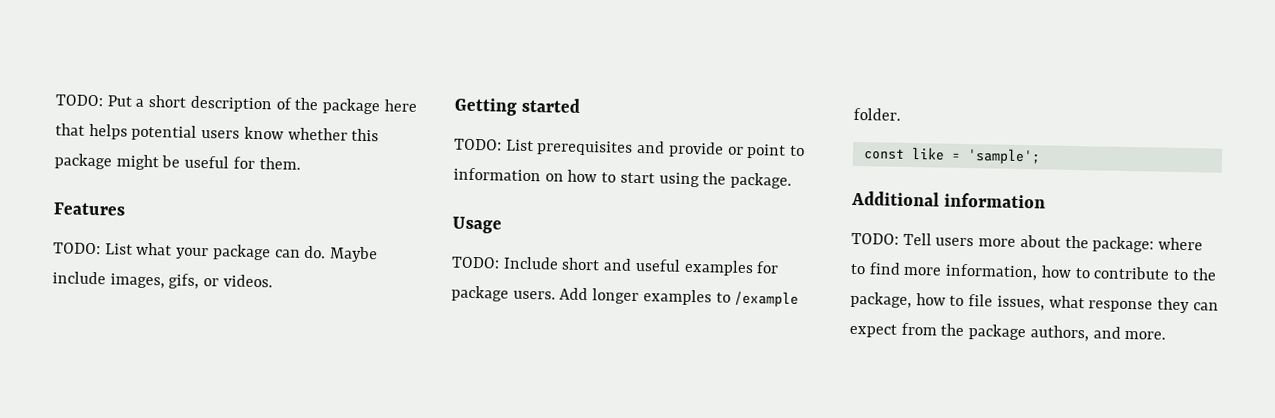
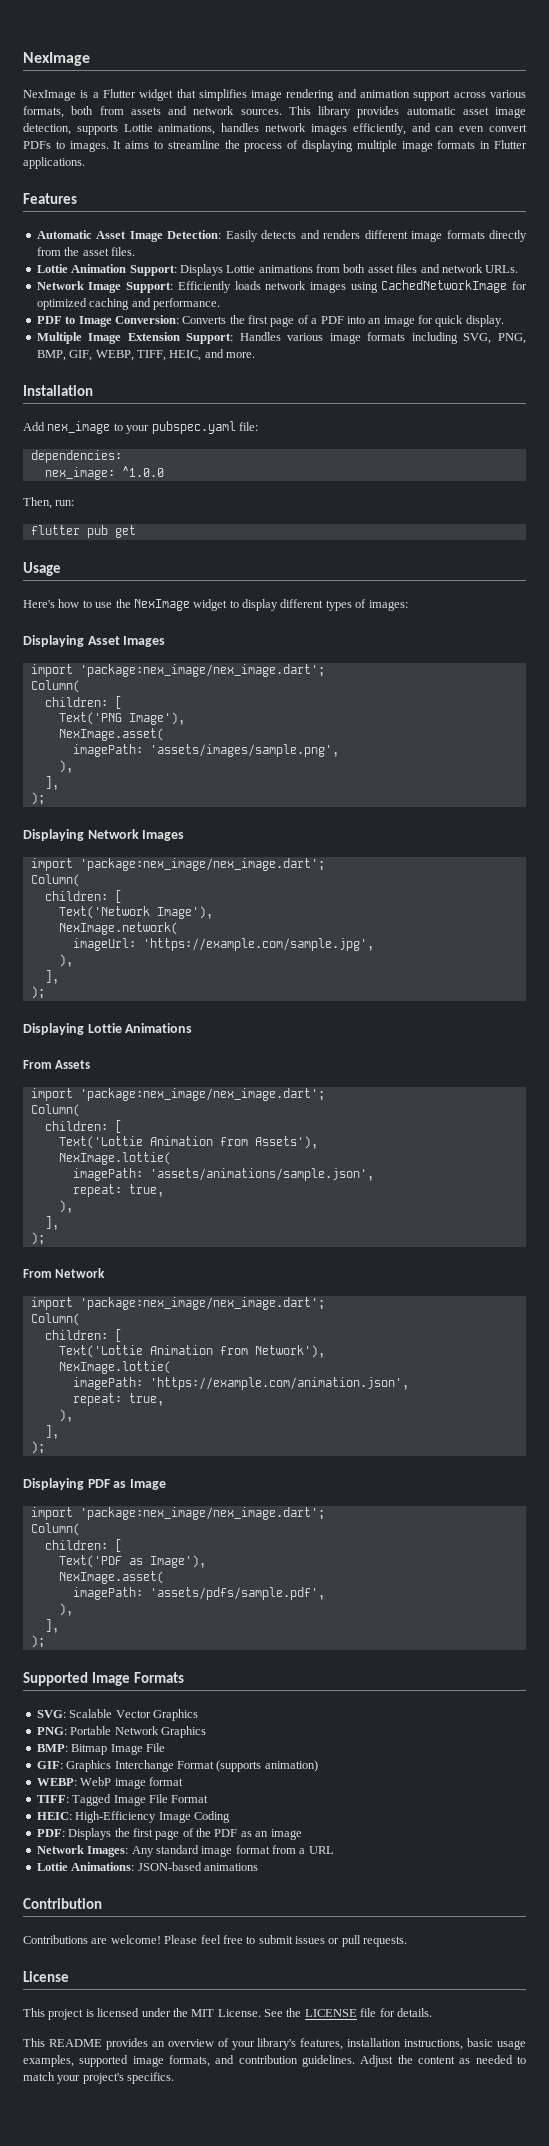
[55,94,417,115] [55,123,380,142] [54,153,301,171] [53,202,126,216] [53,242,379,263] [52,271,273,289] [454,97,582,116] [454,138,806,159] [453,167,793,189] [452,216,502,234] [451,256,780,277] [451,285,800,307] [853,107,901,121] [862,147,1041,165] [851,190,1047,209] [851,232,1204,253] [850,262,1217,281] [850,291,1219,314] [849,322,1167,342] TODO: Put a short description of the package here that helps potential users know whether this package might be useful for them. // Features // TODO: List what your package can do. Maybe include images, gifs, or videos. // Getting started // TODO: List prerequisites and provide or point to information on how to start using the package. // Usage // TODO: Include short and useful examples for package users. Add longer examples to /example folder. // const like = 'sample'; // Additional information // TODO: Tell users more about the package: where to find more information, how to contribute to the package, how to file issues, what response they can expect from the package authors, and more. -> [23,52,90,66] [23,89,527,101] [23,106,526,118] [23,123,527,135] [23,140,528,152] [23,157,85,169] [23,193,77,204] [36,230,528,242] [36,247,135,256] [36,264,519,276] [36,280,528,293] [36,298,220,310] [36,315,504,327] [36,332,526,344] [36,349,255,361] [23,385,93,396] [23,421,258,434] [30,450,122,463] [44,466,164,480] [23,497,75,509] [30,525,136,538] [23,562,61,576] [23,599,408,611] [23,635,166,647] [30,664,325,677] [30,680,80,693] [44,696,122,709] [58,712,185,725] [58,728,164,741] [72,744,339,757] [58,760,73,773] [44,776,59,790] [30,792,45,805] [23,829,185,841] [30,858,325,871] [30,874,80,887] [44,890,122,903] [58,906,213,919] [58,922,178,935] [72,938,374,951] [58,954,73,967] [44,970,59,984] [30,986,45,999] [23,1023,193,1035] [23,1060,91,1069] [30,1088,325,1101] [30,1104,80,1117] [44,1120,122,1133] [58,1136,318,1149] [58,1152,171,1165] [72,1168,374,1181] [72,1184,164,1197] [58,1200,73,1213] [44,1216,59,1230] [30,1232,45,1245] [23,1268,106,1278] [30,1297,325,1310] [30,1313,80,1326] [44,1329,122,1342] [58,1345,325,1358] [58,1361,171,1374] [72,1377,409,1390] [72,1393,164,1406] [58,1409,73,1422] [44,1425,59,1439] [30,1441,45,1454] [23,1478,166,1490] [30,1507,325,1520] [30,1523,80,1536] [44,1539,122,1552] [58,1555,206,1568] [58,1571,164,1584] [72,1587,325,1600] [58,1603,73,1616] [44,1619,59,1633] [30,1635,45,1648] [23,1672,184,1686] [36,1709,198,1721] [36,1726,206,1738] [36,1743,165,1755] [36,1760,318,1772] [36,1777,183,1789] [36,1794,209,1806] [36,1811,230,1823] [36,1828,302,1840] [36,1845,334,1857] [36,1862,258,1871] [23,1898,102,1909] [23,1935,408,1947] [23,1971,69,1982] [23,2008,432,2020] [23,2038,526,2050] [23,2055,526,2067] [23,2072,175,2084] NexImage // NexImage is a Flutter widget that simplifies image rendering and animation support across various formats, both from assets and network sources. This library provides automatic asset image detection, supports Lottie animations, handles network images efficiently, and can even convert PDFs to images. It aims to streamline the process of displaying multiple image formats in Flutter applications. // Features // Automatic Asset Image Detection: Easily detects and renders different image formats directly from the asset files. // Lottie Animation Support: Displays Lottie animations from both asset files and network URLs. // Network Image Support: Efficiently loads network images using CachedNetworkImage for optimized caching and performance. // PDF to Image Conversion: Converts the first page of a PDF into an image for quick display. // Multiple Image Extension Support: Handles various image formats including SVG, PNG, BMP, GIF, WEBP, TIFF, HEIC, and more. // Installation // Add nex_image to your pubspec.yaml file: // dependencies: // nex_image: ^1.0.0 // Then, run: // flutter pub get // Usage // Here's how to use the NexImage widget to display different types of images: // Displaying Asset Images // import 'package:nex_image/nex_image.dart'; // Column( // children: [ // Text('PNG Image'), // NexImage.asset( // imagePath: 'assets/images/sample.png', // ), // ], // ); // Displaying Network Images // import 'package:nex_image/nex_image.dart'; // Column( // children: [ // Text('Network Image'), // NexImage.network( // imageUrl: 'https://example.com/sample.jpg', // ), // ], // ); // Displaying Lottie Animations // From Assets // import 'package:nex_image/nex_image.dart'; // Column( // children: [ // Text('Lottie Animation from Assets'), // NexImage.lottie( // imagePath: 'assets/animations/sample.json', // repeat: true, // ), // ], // ); // From Network // import 'package:nex_image/nex_image.dart'; // Column( // children: [ // Text('Lottie Animation from Network'), // NexImage.lottie( // imagePath: 'https://example.com/animation.json', // repeat: true, // ), // ], // ); // Displaying PDF as Image // import 'package:nex_image/nex_image.dart'; // Column( // children: [ // Text('PDF as Image'), // NexImage.asset( // imagePath: 'assets/pdfs/sample.pdf', // ), // ], // ); // Supported Image Formats // SVG: Scalable Vector Graphics // PNG: Portable Network Graphics // BMP: Bitmap Image File // GIF: Graphics Interchange Format (supports animation) // WEBP: WebP image format // TIFF: Tagged Image File Format // HEIC: High-Efficiency Image Coding // PDF: Displays the first page of the PDF as an image // Network Images: Any standard image format from a URL // Lottie Animations: JSON-based animations // Contribution // Contributions are welcome! Please feel free to submit issues or pull requests. // License // This project is licensed under the MIT License. See the LICENSE file for details. // This README provides an overview of your library's features, installation instructions, basic usage examples, supported image formats, and contribution guidelines. Adjust the content as needed to match your project's specifics.

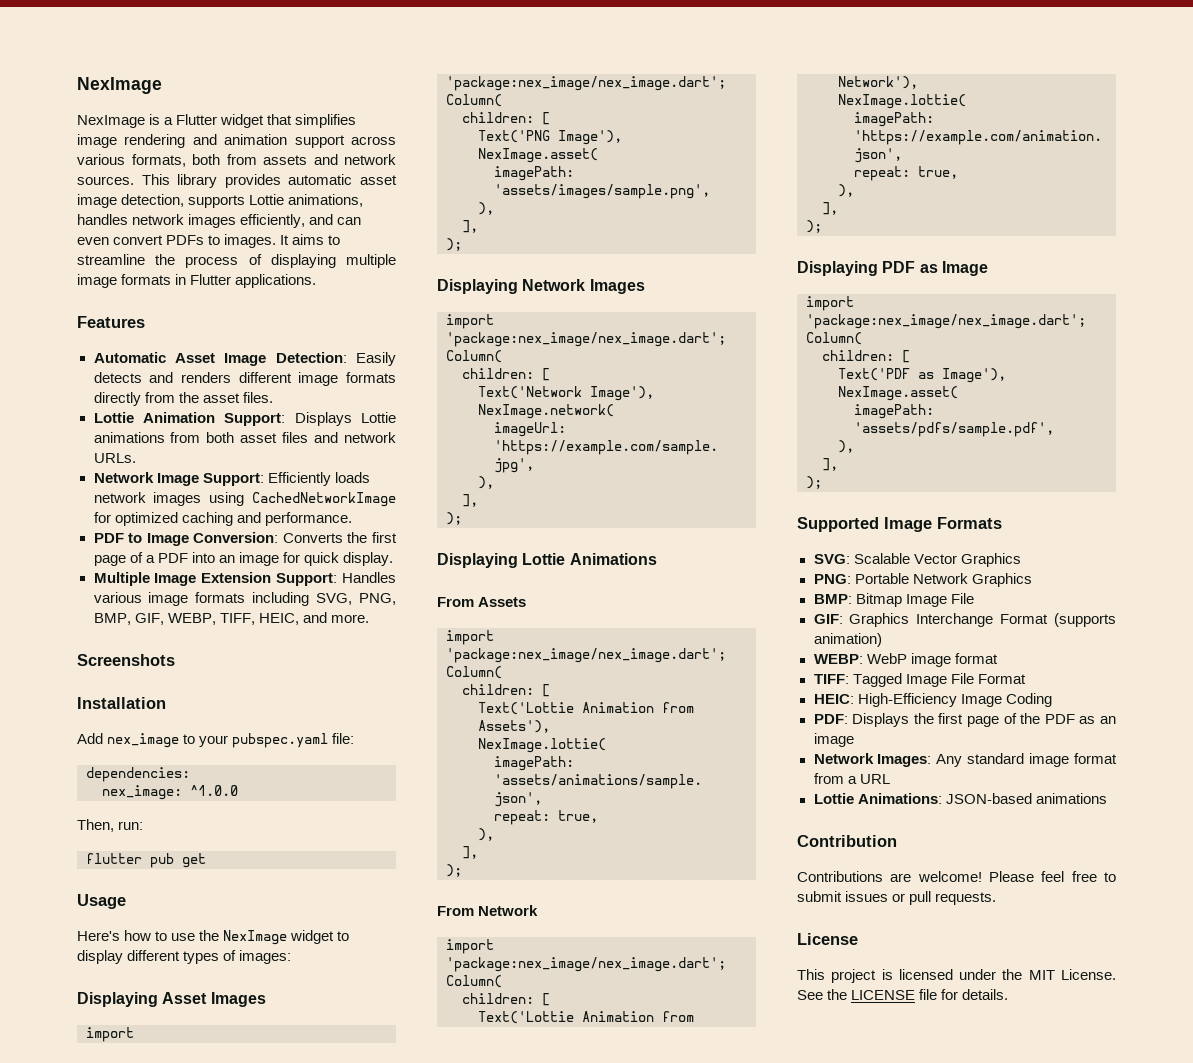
(255, 355) none -> [77,654,175,666] // Screenshots
[23,2038,526,2050] [23,2055,526,2067] [23,2072,175,2084] // This README provides an overview of your library's features, installation instructions, basic usage examples, supported image formats, and contribution guidelines. Adjust the content as needed to match your project's specifics. -> (1009, 994) none

